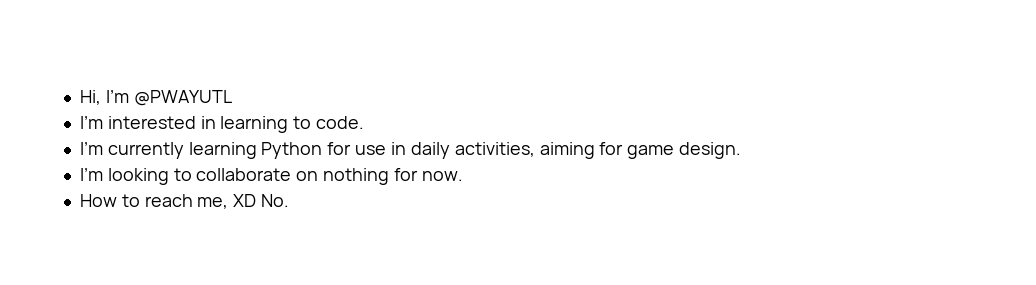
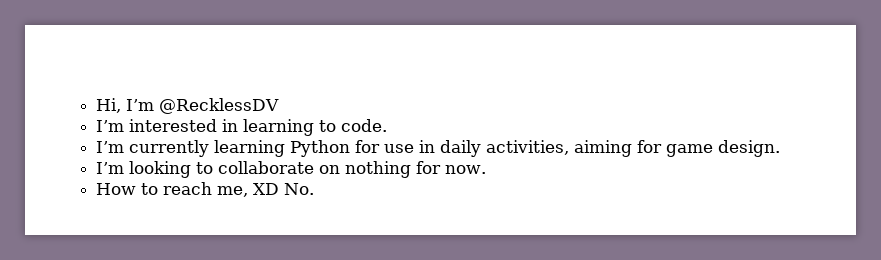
[133,90,232,106] @PWAYUTL -> [159,98,280,114] @RecklessDV

